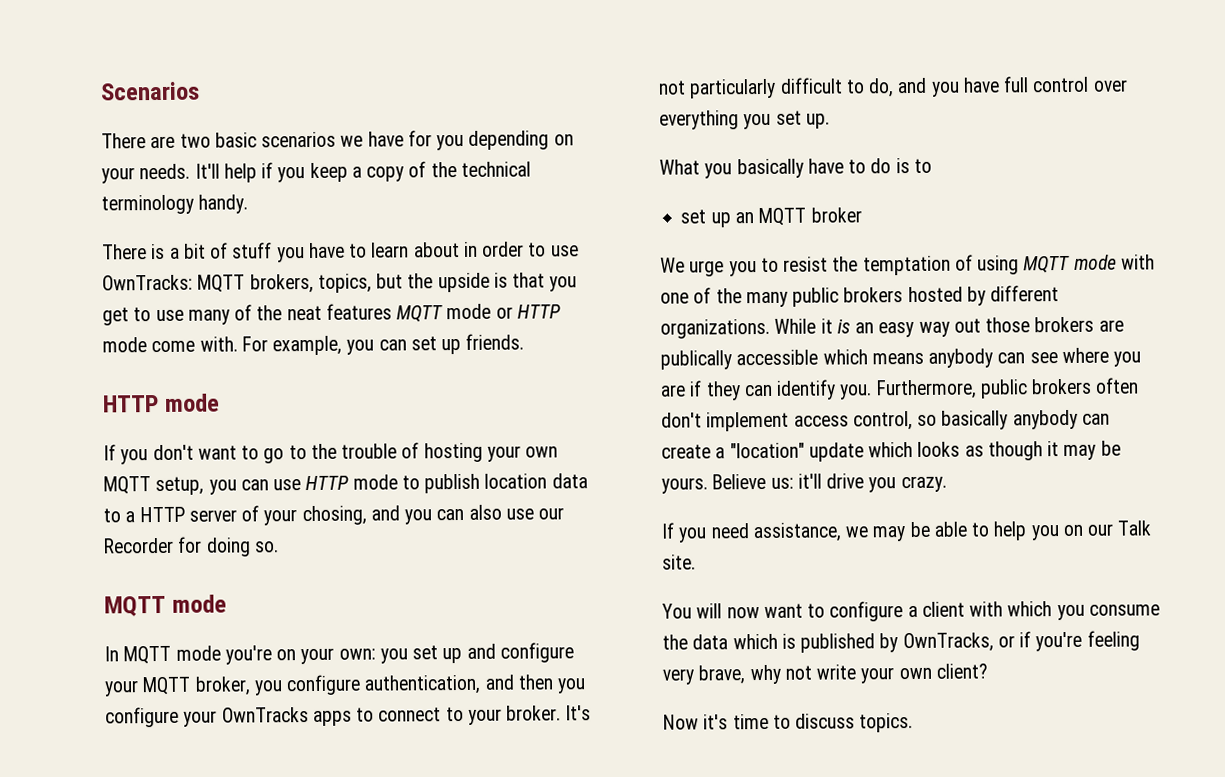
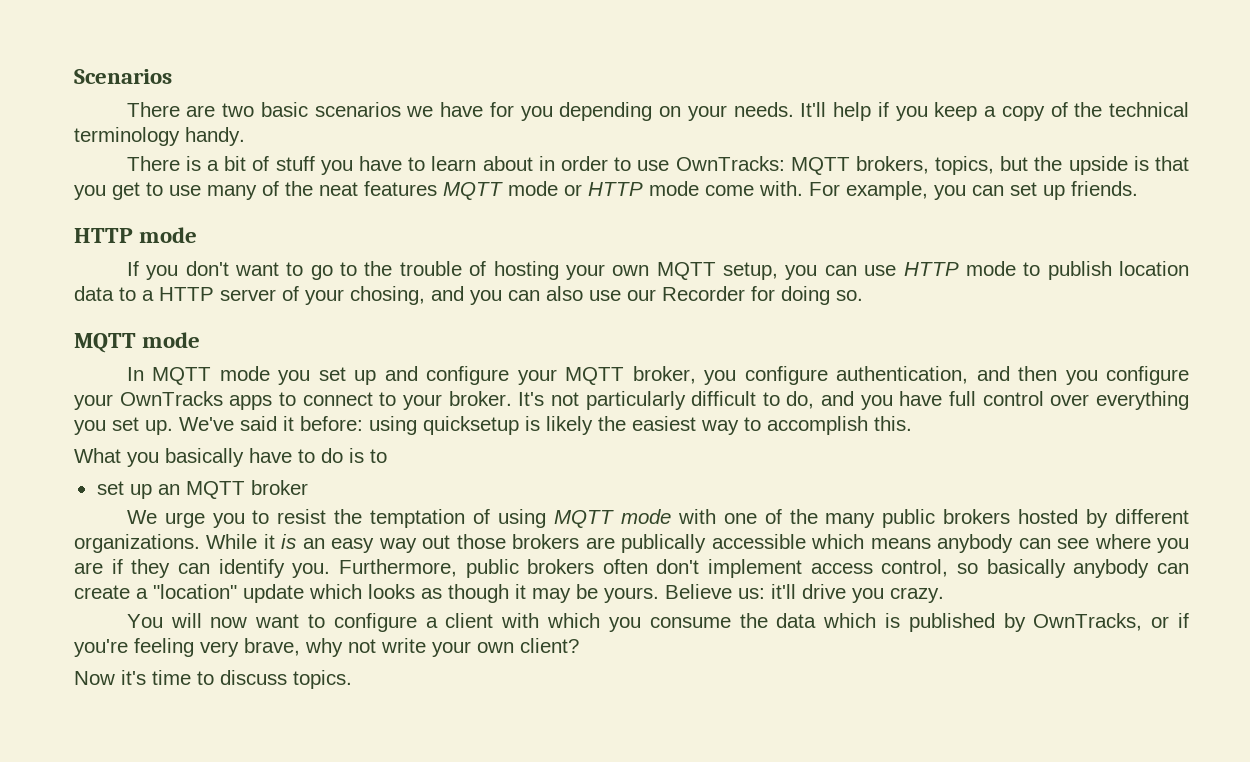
[224,645,376,665] you're on your own: -> (270, 373) none
(830, 121) none -> [179,416,912,435] We've said it before: using quicksetup is likely the easiest way to accomplish this.
[661,520,1152,543] [662,554,696,570] // If you need assistance, we may be able to help you on our Talk site. -> (944, 595) none

